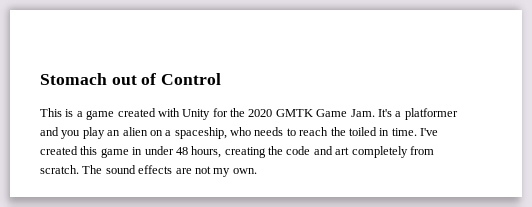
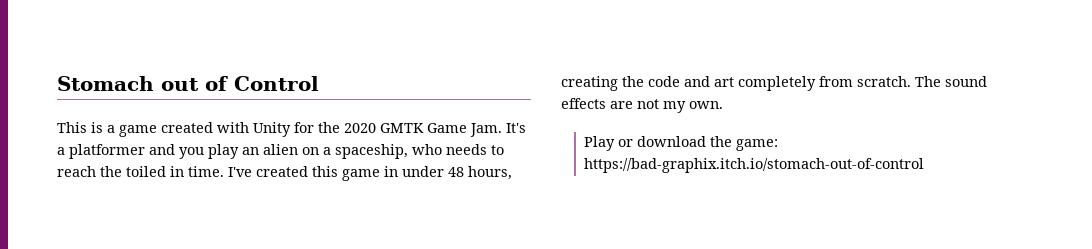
(257, 171) none -> [584,136,779,151] [584,158,925,173] // Play or download the game: https://bad-graphix.itch.io/stomach-out-of-control

